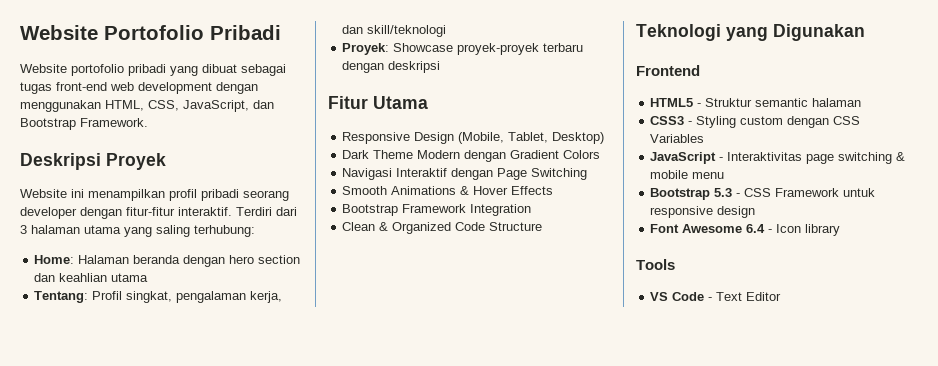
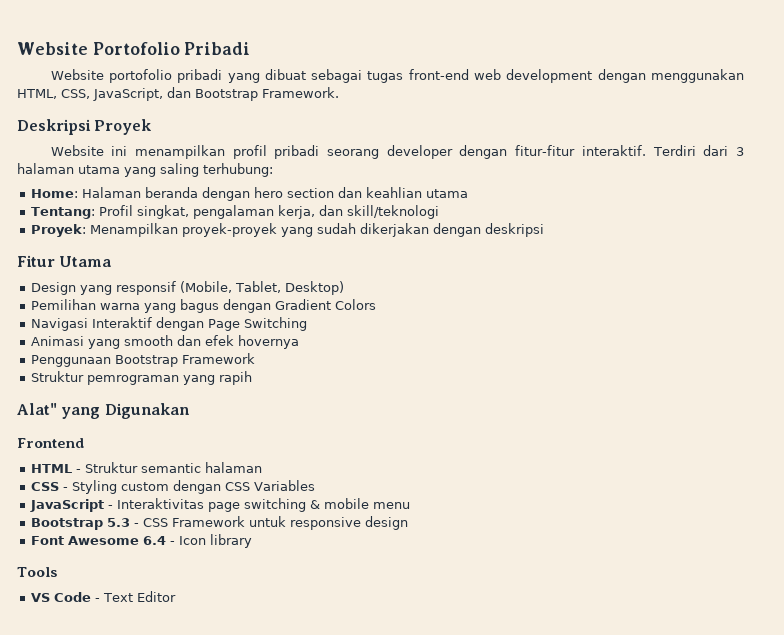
[393,43,584,55] Showcase proyek-proyek terbaru -> [90,223,430,237] Menampilkan proyek-proyek yang sudah dikerjakan
[342,132,455,144] Responsive Design -> [31,281,177,295] Design yang responsif
[342,150,461,159] Dark Theme Modern -> [31,299,220,313] Pemilihan warna yang bagus
[342,186,554,195] [342,204,532,216] [342,222,543,234] [636,24,721,41] Smooth Animations & Hover Effects // Bootstrap Framework Integration // Clean & Organized Code Structure // Teknologi -> [31,335,300,349] [31,353,256,367] [31,371,253,385] [17,403,57,415] Animasi yang smooth dan efek hovernya // Penggunaan Bootstrap Framework // Struktur pemrograman yang rapih // Alat"
[650,98,694,107] HTML5 -> [31,464,73,473] HTML
[650,116,685,125] CSS3 -> [31,482,60,491] CSS

